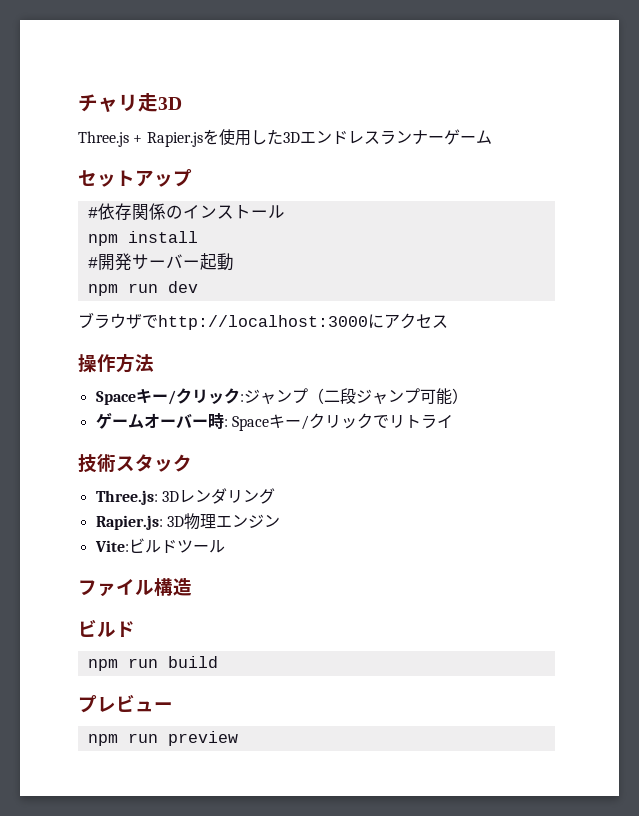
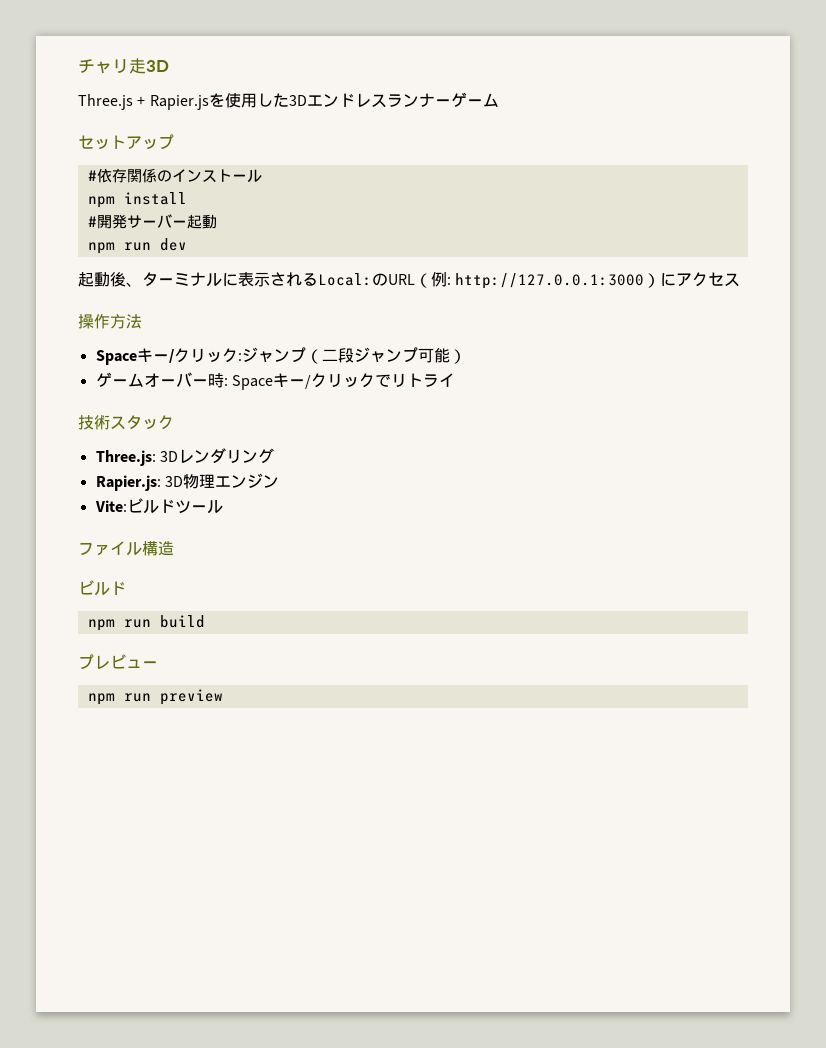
[78,312,368,330] ブラウザでhttp://localhost:3000 -> [78,272,661,289] 起動後、ターミナルに表示されるLocal:のURL（例: http://127.0.0.1:3000）

